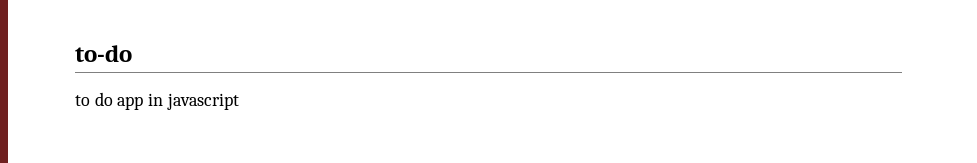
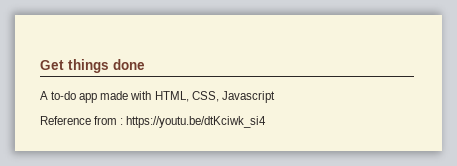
[75,45,132,62] [75,92,239,110] to-do // to do app in javascript -> [40,59,145,73] [40,91,275,103] [40,116,267,128] Get things done // A to-do app made with HTML, CSS, Javascript // Reference from : https://youtu.be/dtKciwk_si4

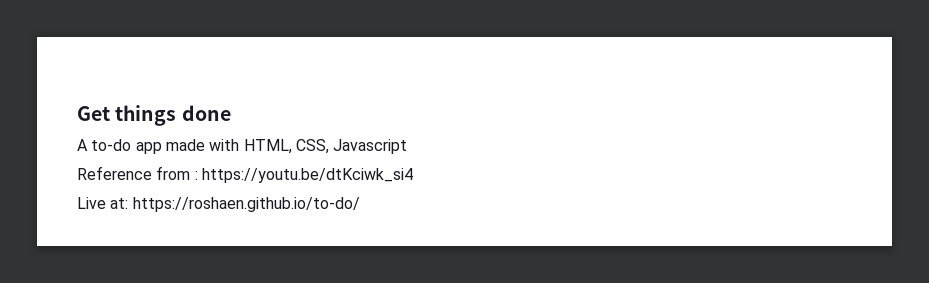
(267, 122) none -> [77,197,360,212] // Live at: https://roshaen.github.io/to-do/

